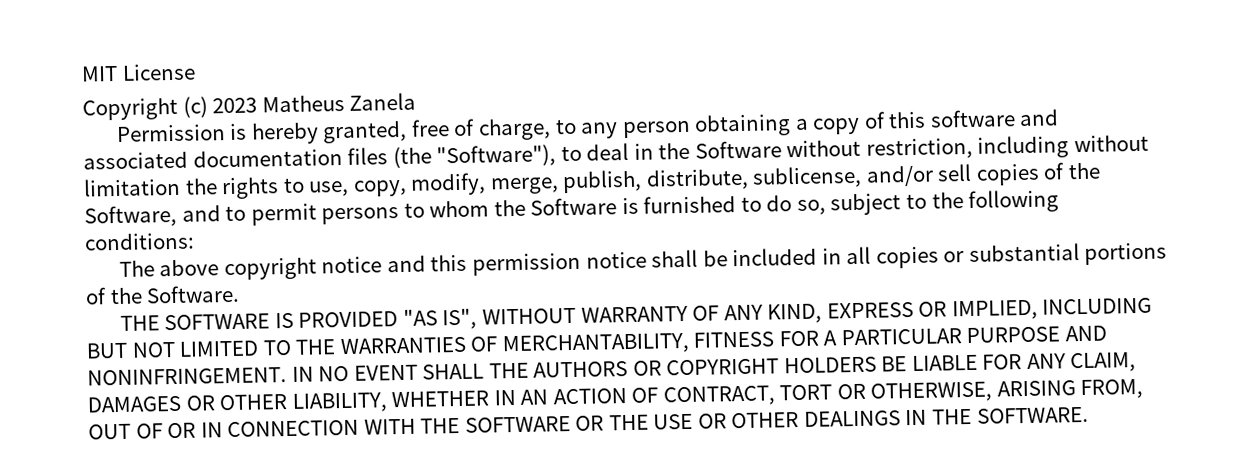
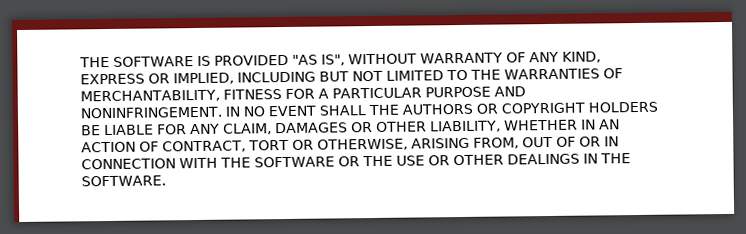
[81,63,196,82] [82,92,417,121] [115,109,1060,145] [83,134,1149,170] [83,162,1102,200] [84,189,1060,228] [84,232,195,251] [118,242,1168,281] [85,284,241,305] MIT License // Copyright (c) 2023 Matheus Zanela // Permission is hereby granted, free of charge, to any person obtaining a copy of this software and associated documentation files (the "Software"), to deal in the Software without restriction, including without limitation the rights to use, copy, modify, merge, publish, distribute, sublicense, and/or sell copies of the Software, and to permit persons to whom the Software is furnished to do so, subject to the following conditions: // The above copyright notice and this permission notice shall be included in all copies or substantial portions of the Software. // -> (79, 62) none

